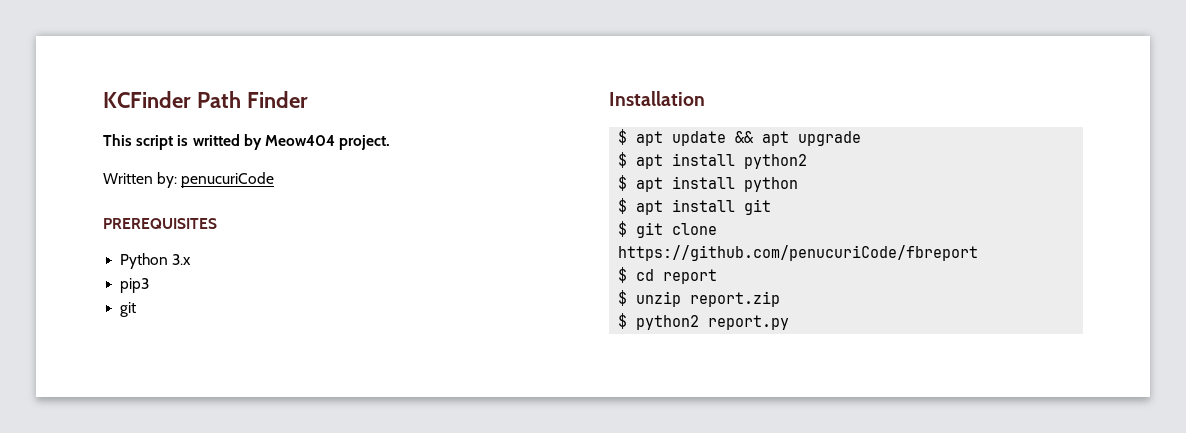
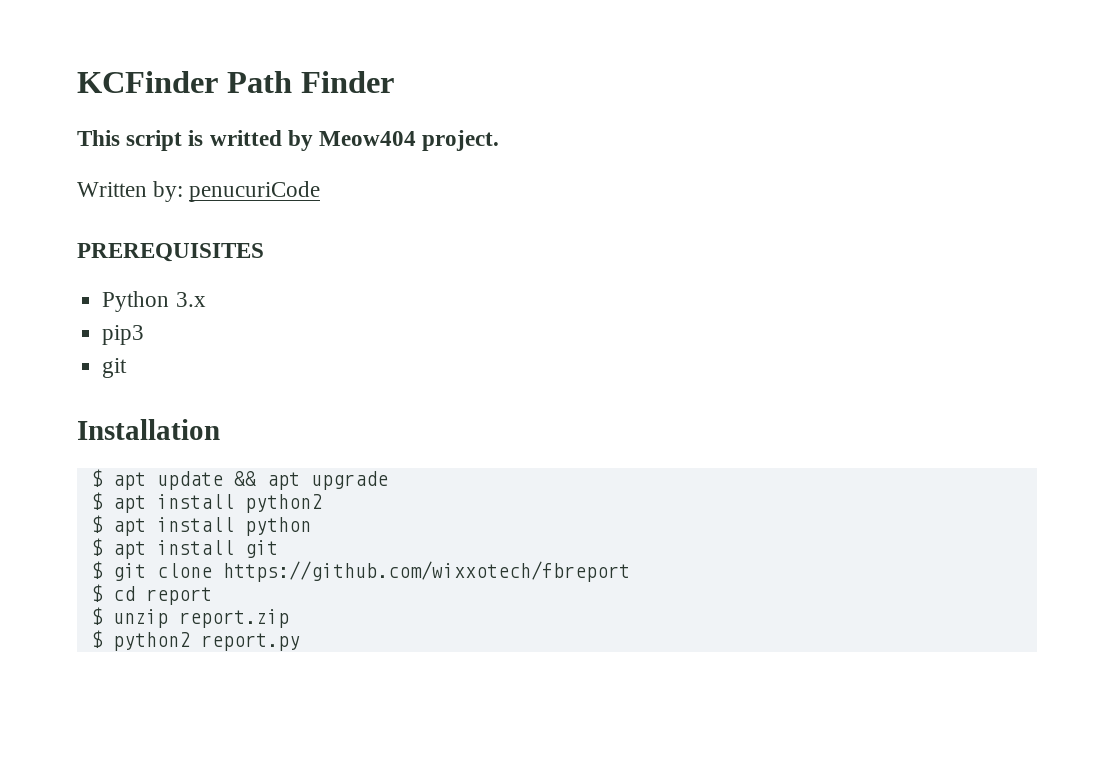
[618,245,979,261] https://github.com/penucuriCode/fbreport -> [222,561,630,582] https://github.com/wixxotech/fbreport

